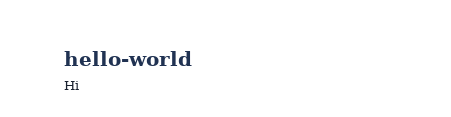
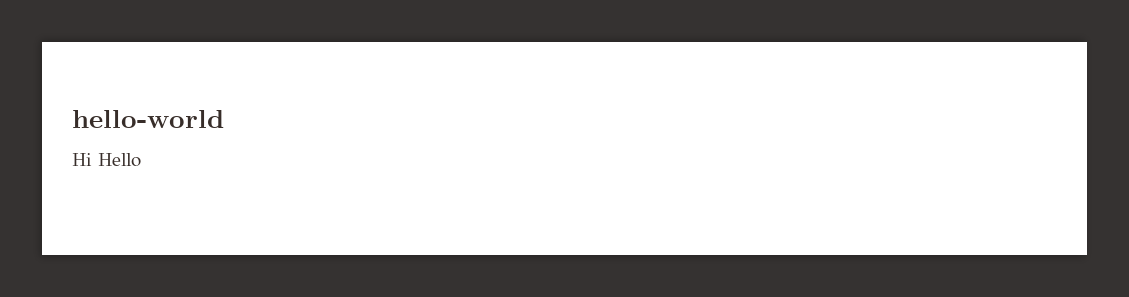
(79, 85) none -> [98,153,141,167] Hello

